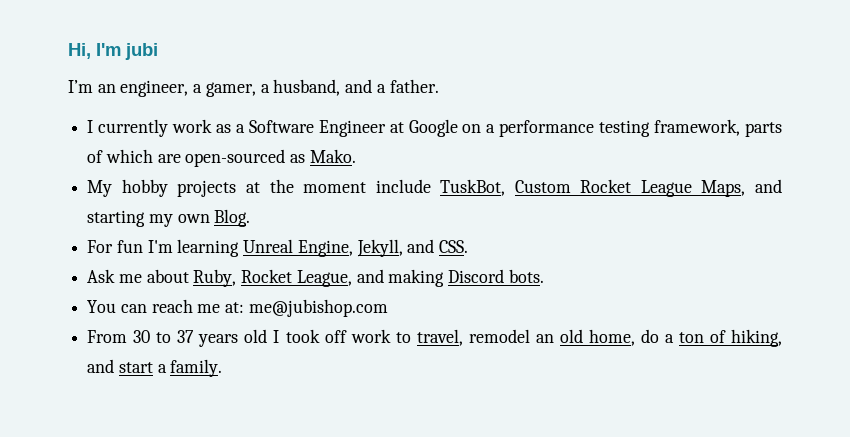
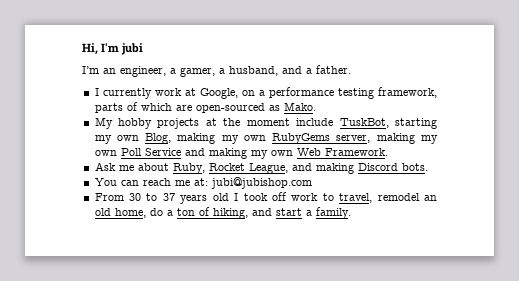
[215,119,458,137] as a Software Engineer at Google -> [184,88,238,99] at Google,
[514,179,782,197] [87,209,251,227] [87,239,469,257] Custom Rocket League Maps, and starting my own Blog. // For fun I'm learning Unreal Engine, Jekyll, and CSS. -> [394,118,437,129] [94,133,439,144] [94,148,388,159] starting my own Blog, making my own RubyGems server, making my own Poll Service and making my own Web Framework.
[248,299,388,317] me@jubishop.com -> [210,177,312,189] jubi@jubishop.com

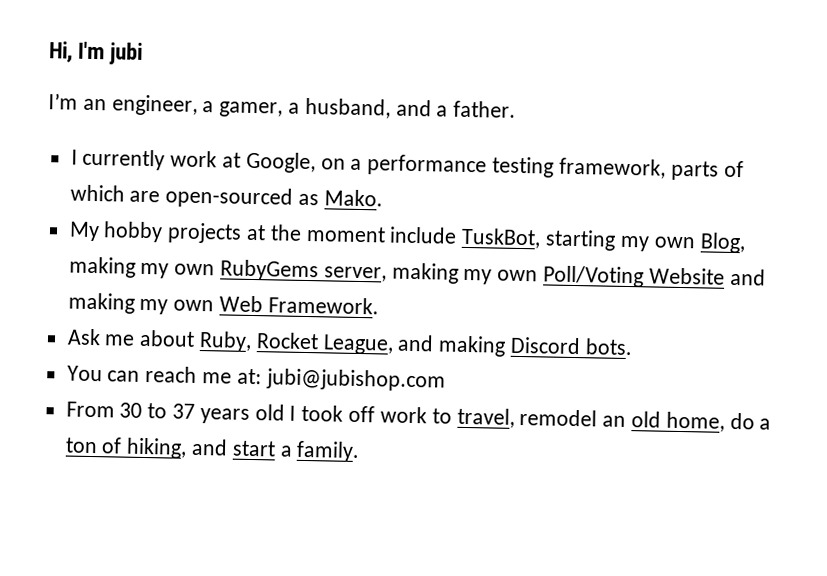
[120,148,181,156] Poll Service -> [543,265,725,288] Poll/Voting Website

